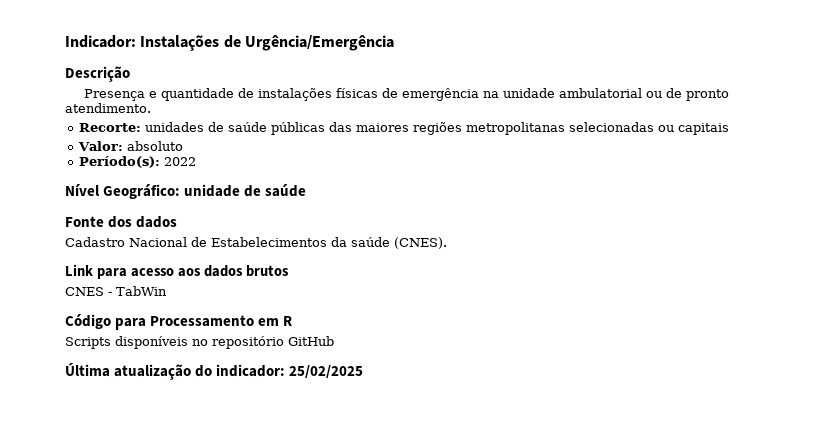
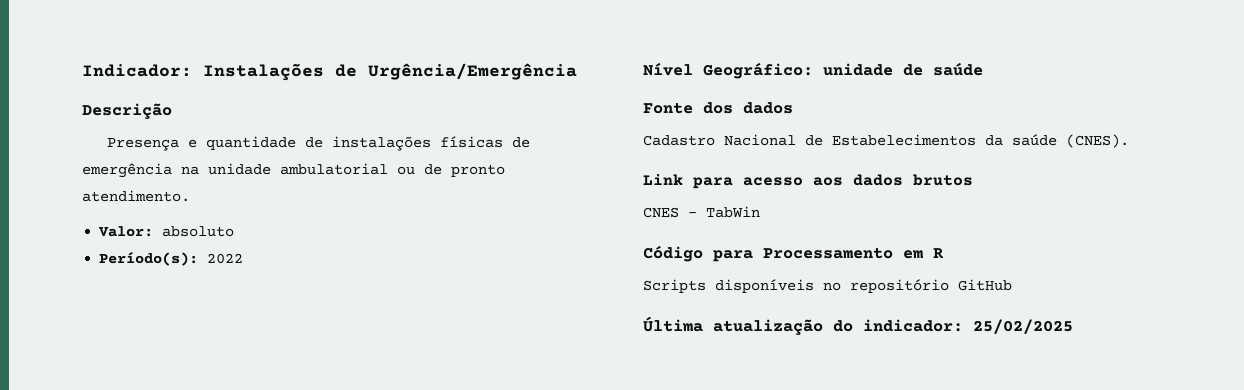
[78,122,729,135] // Recorte: unidades de saúde públicas das maiores regiões metropolitanas selecionadas ou capitais -> (190, 196) none

